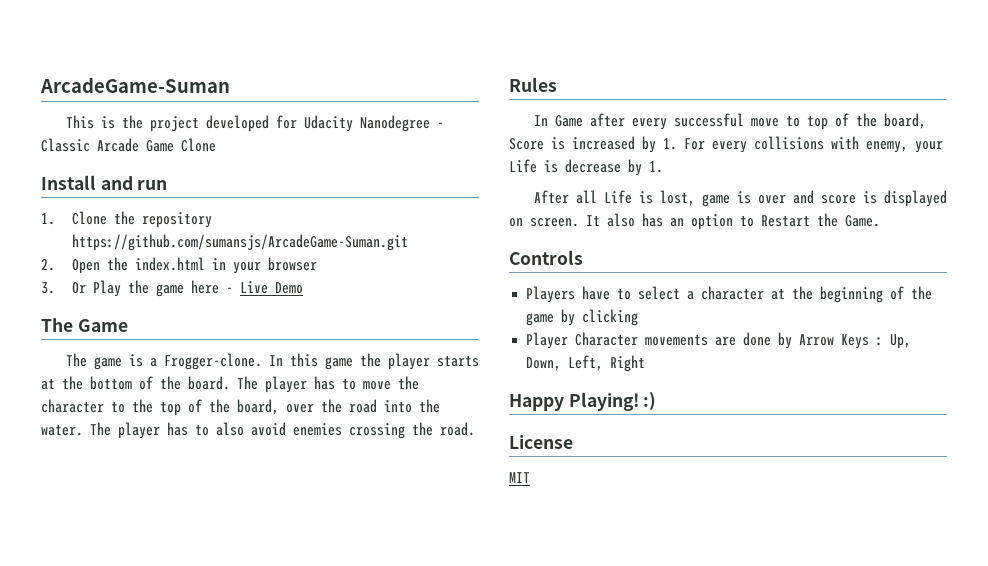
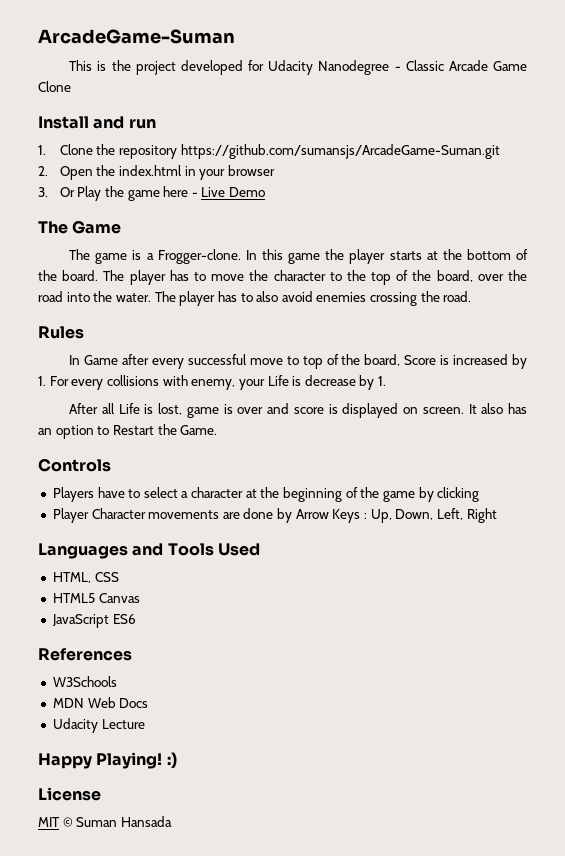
(646, 363) none -> [38,543,260,559] [52,572,119,583] [52,593,140,603] [51,614,136,628] [38,648,132,661] [52,676,117,687] [52,697,149,708] [52,718,145,733] // Languages and Tools Used // HTML, CSS // HTML5 Canvas // JavaScript ES6 // References // W3Schools // MDN Web Docs // Udacity Lecture
(530, 477) none -> [62,816,172,827] © Suman Hansada

